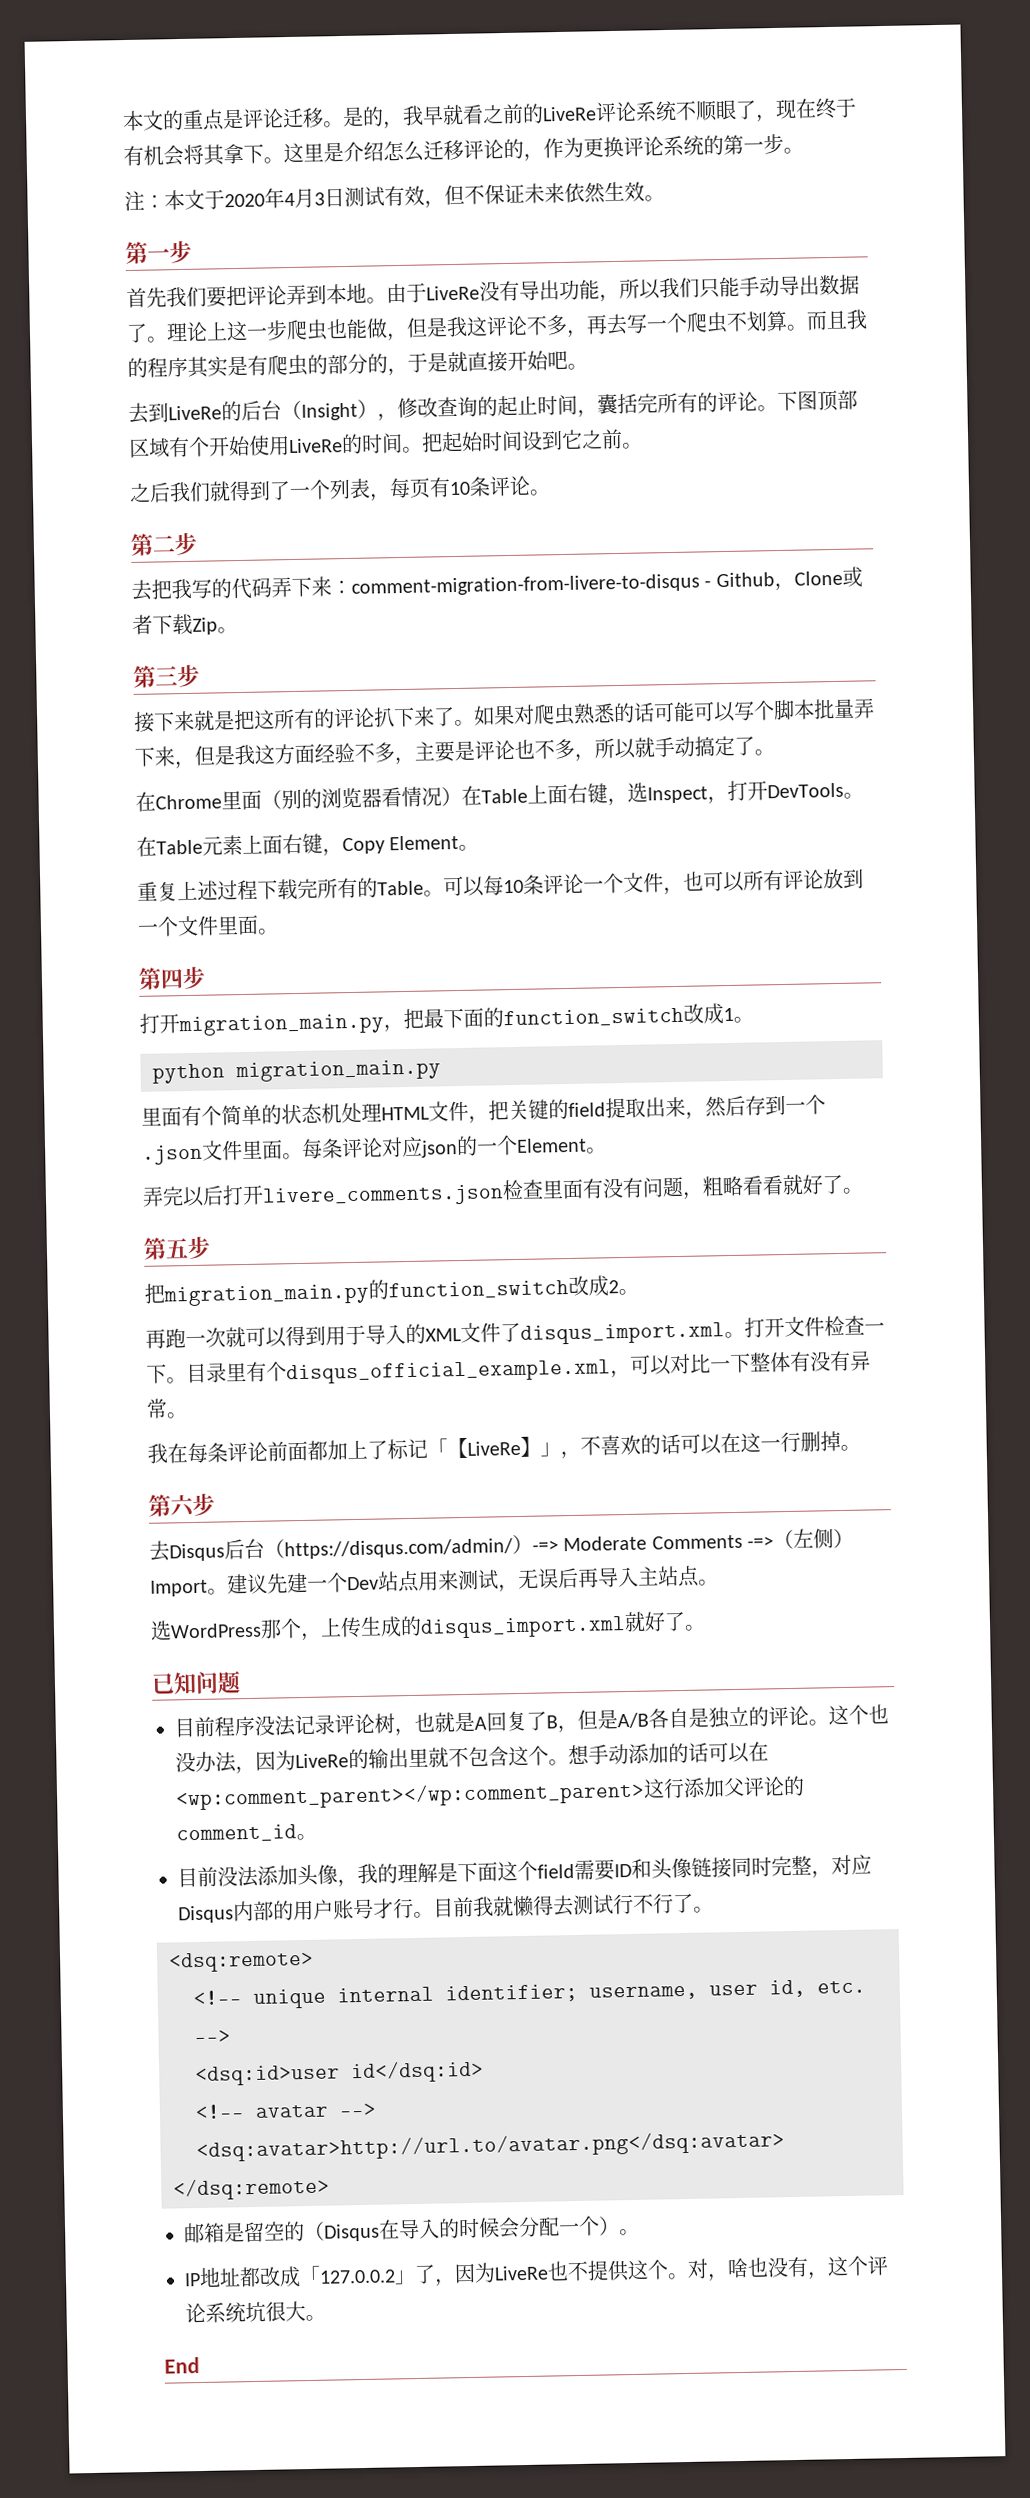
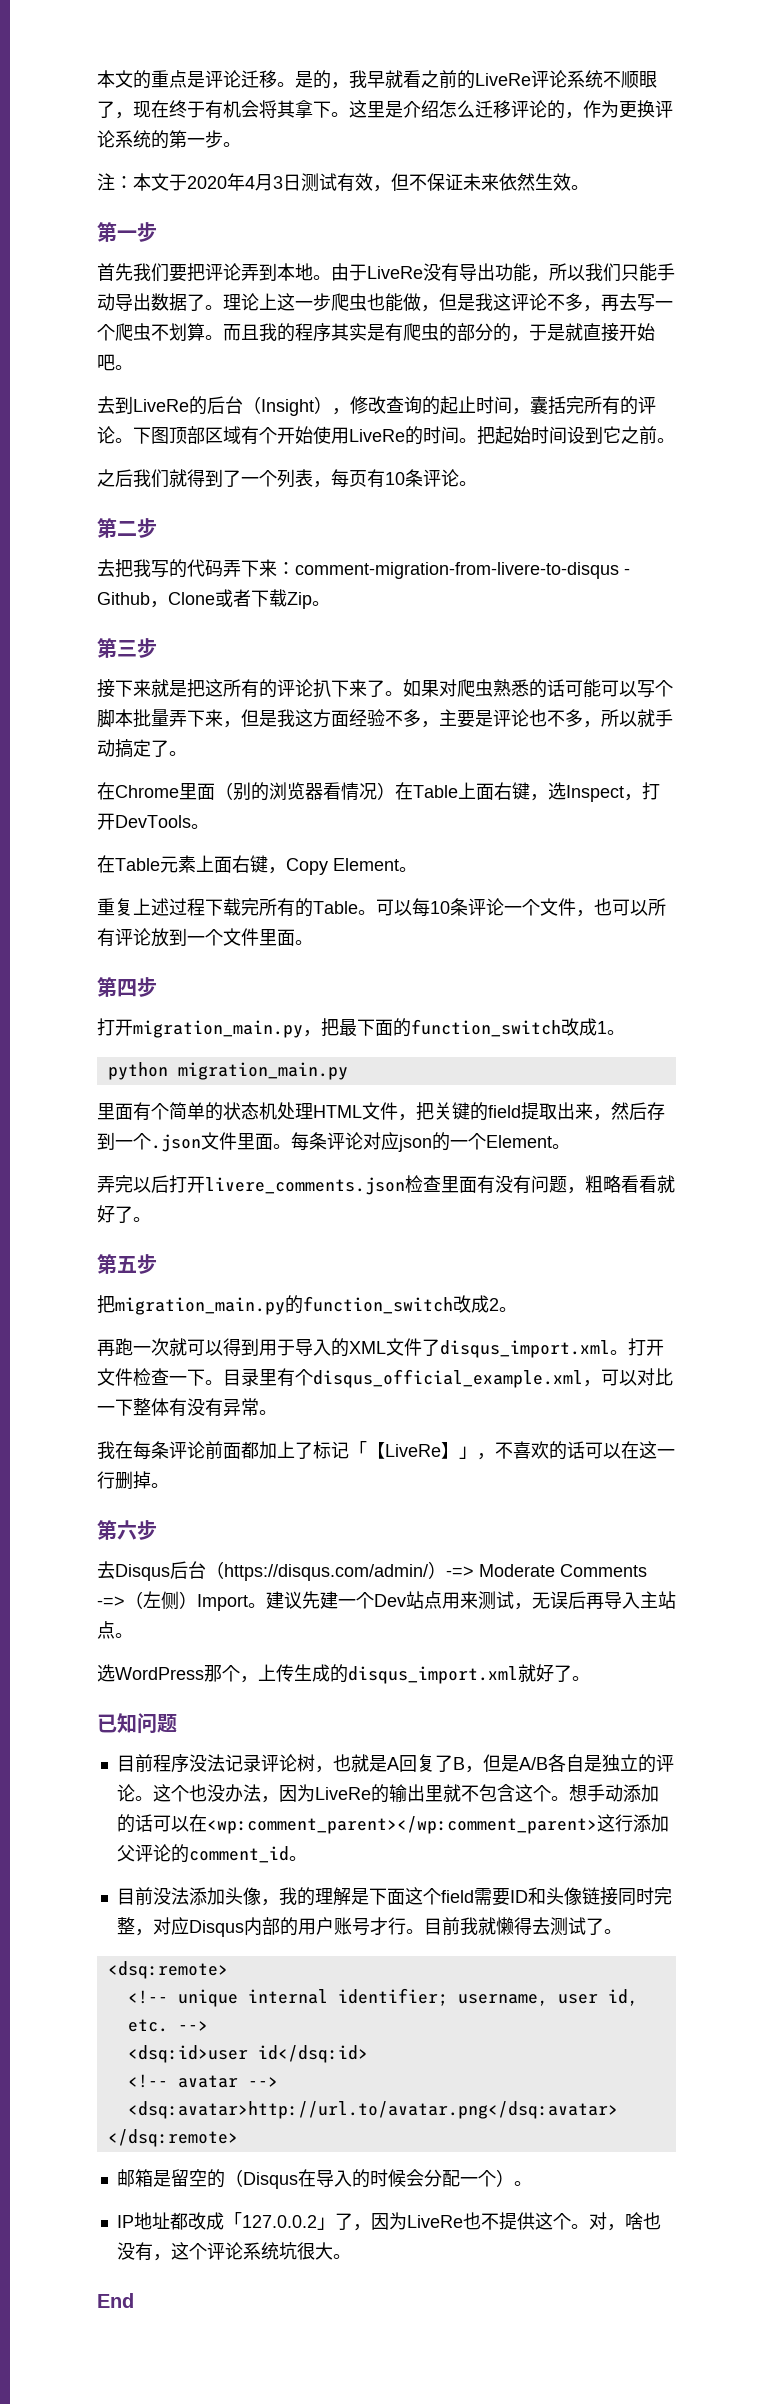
[612,1893,674,1915] 行不行 -> (586, 1926) none

